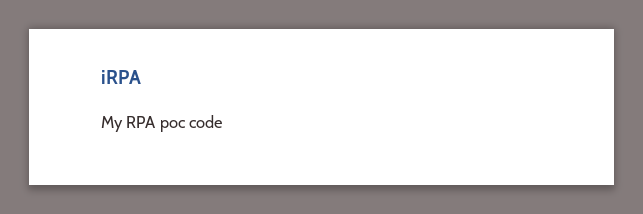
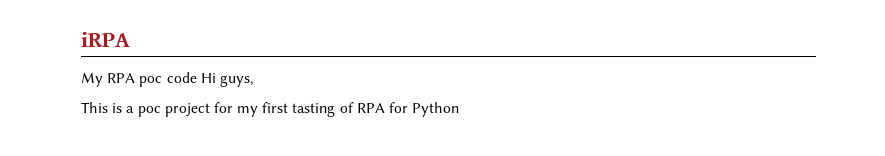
(223, 121) none -> [200,73,253,87] [81,102,460,117] Hi guys, // This is a poc project for my first tasting of RPA for Python

